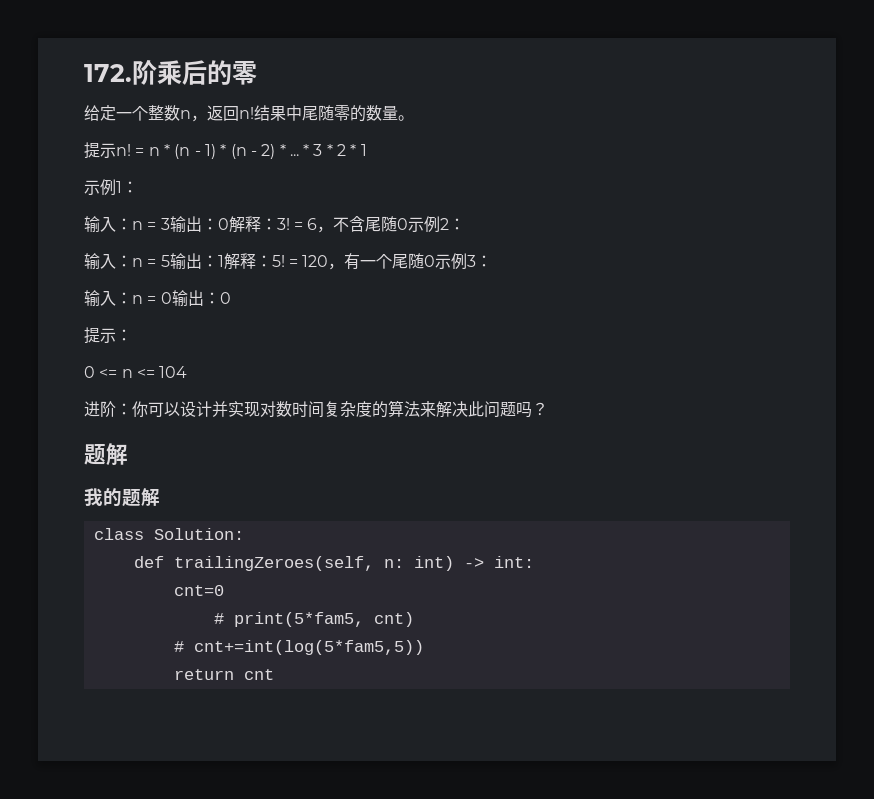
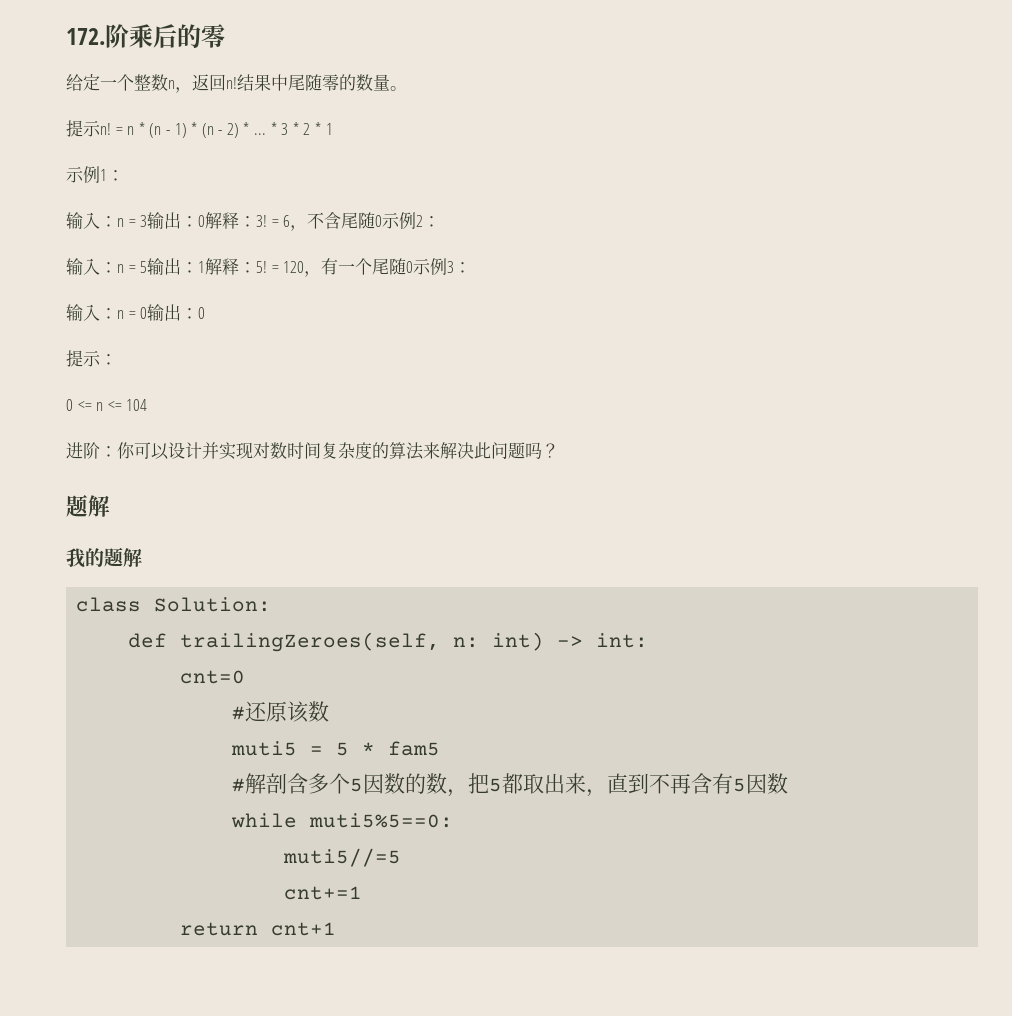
[233,612,414,627] [173,640,424,655] print(5*fam5, cnt) // # cnt+=int(log(5*fam5,5)) -> [245,701,330,723] [231,741,441,756] [232,773,789,797] [231,813,454,828] [283,848,402,867] [284,886,363,900] 还原该数 // muti5 = 5 * fam5 // #解剖含多个5因数的数，把5都取出来，直到不再含有5因数 // while muti5%5==0: // muti5//=5 // cnt+=1
[243,669,274,680] cnt -> [271,922,337,936] cnt+1

